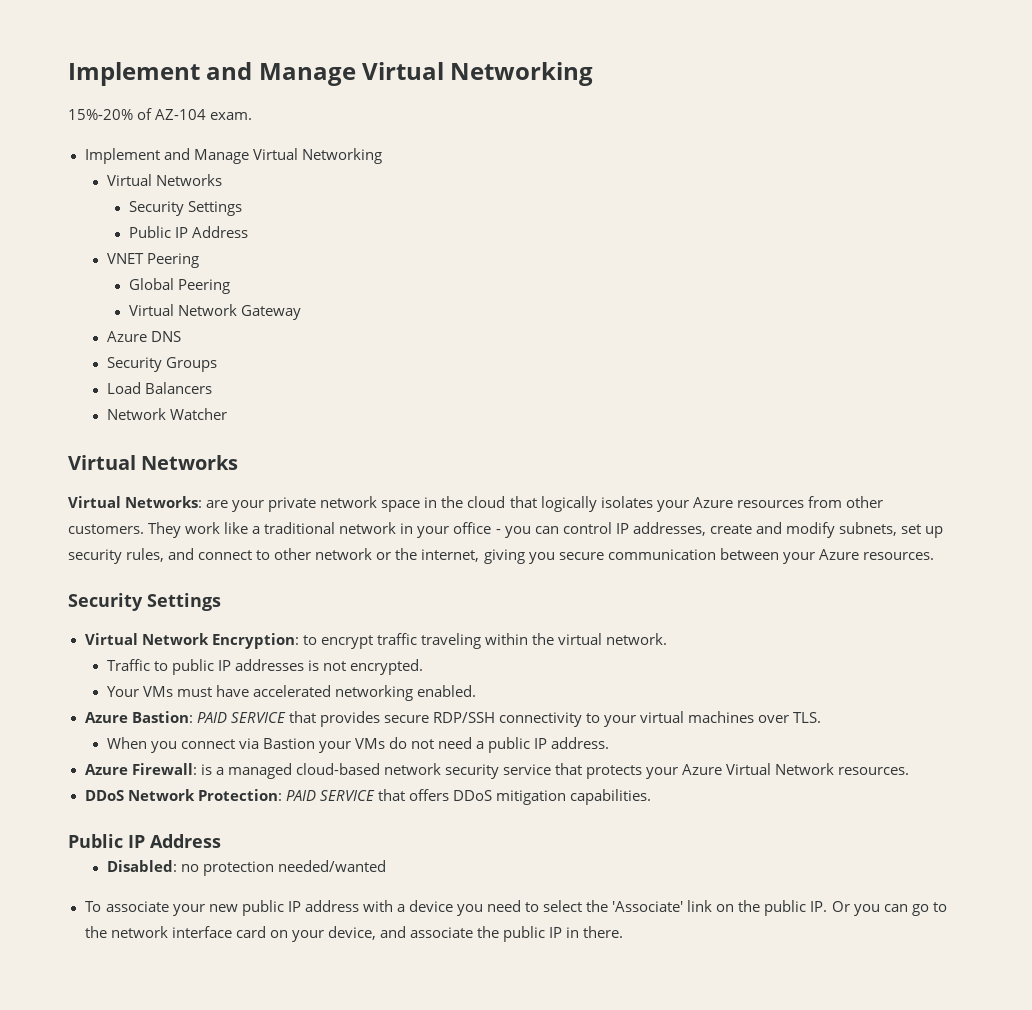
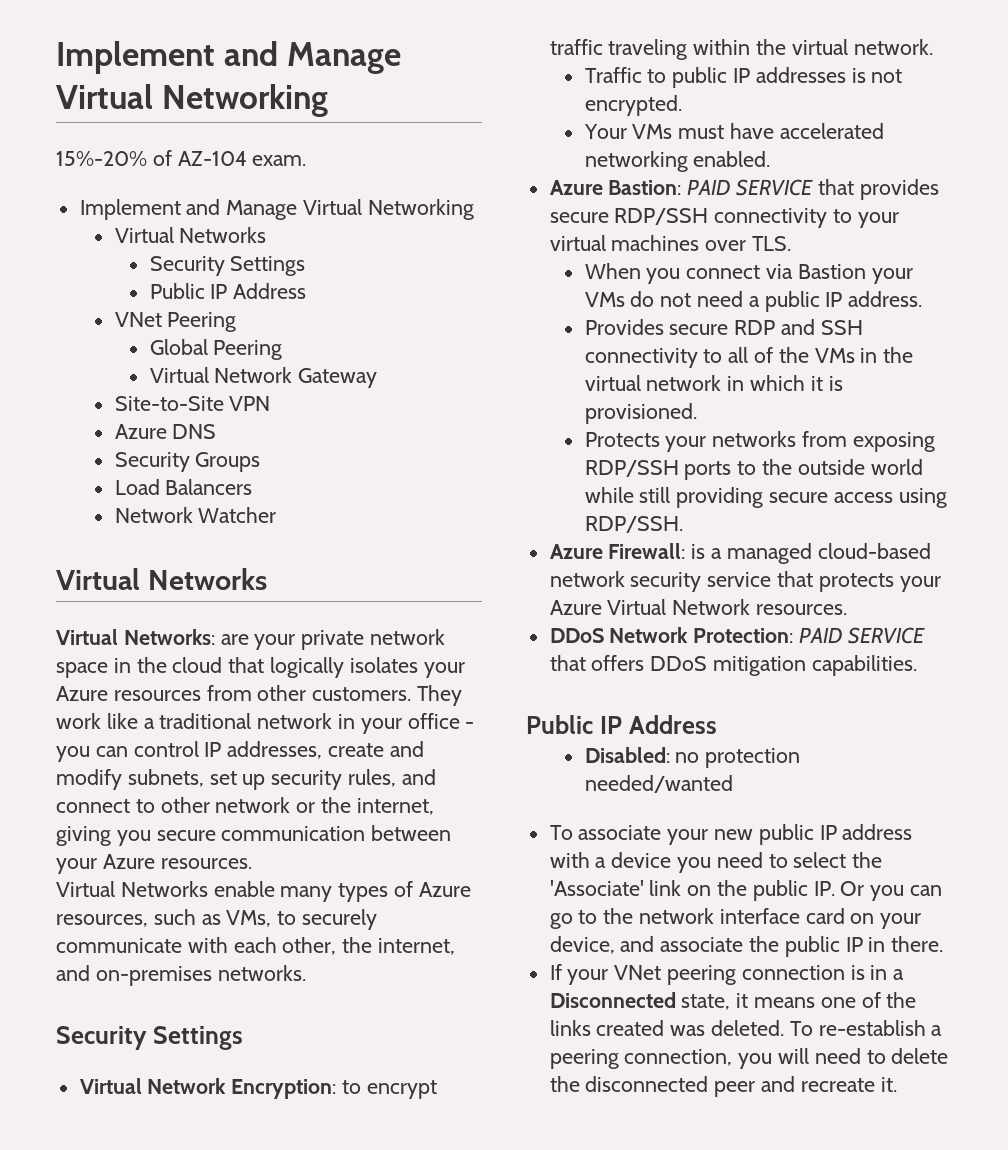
[106,253,144,264] VNET -> [114,312,162,327] VNet
(301, 312) none -> [114,396,271,411] // Site-to-Site VPN
(934, 556) none -> [56,881,471,902] [56,909,378,930] [56,937,456,955] [56,965,306,986] // Virtual Networks enable many types of Azure resources, such as VMs, to securely communicate with each other, the internet, and on-premises networks.
(610, 743) none -> [584,319,863,335] [584,347,914,368] [584,375,843,391] [584,403,697,424] [584,431,935,452] [584,459,923,480] [584,487,947,508] [584,516,683,533] // Provides secure RDP and SSH connectivity to all of the VMs in the virtual network in which it is provisioned. // Protects your networks from exposing RDP/SSH ports to the outside world while still providing secure access using RDP/SSH.
(624, 932) none -> [549,964,905,985] [549,992,917,1010] [549,1020,943,1036] [549,1048,949,1069] [549,1076,897,1097] // If your VNet peering connection is in a Disconnected state, it means one of the links created was deleted. To re-establish a peering connection, you will need to delete the disconnected peer and recreate it.

